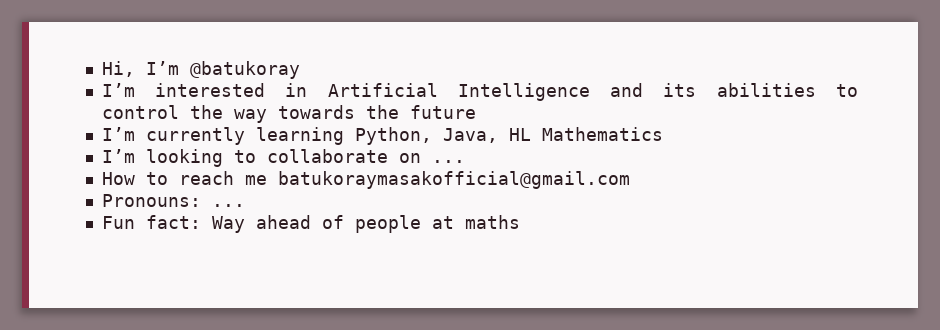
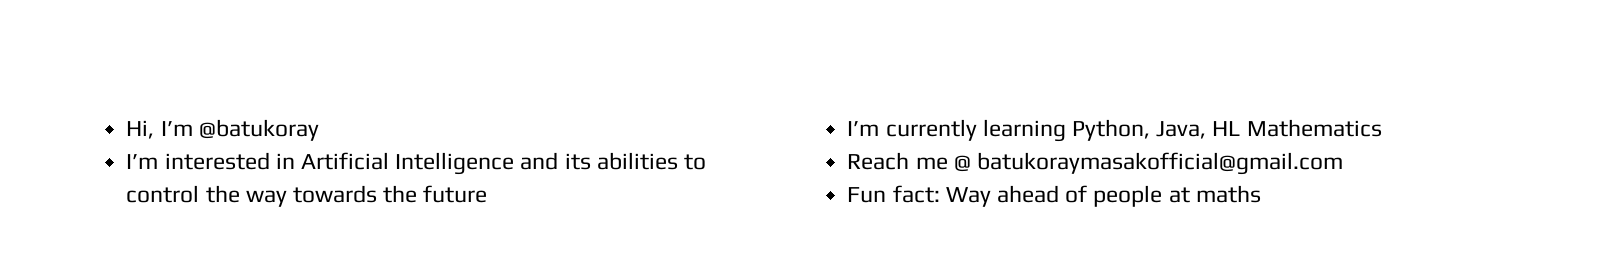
[101,149,465,167] [101,171,267,185] I’m looking to collaborate on ... // How to reach me -> [847,152,971,172] Reach me @
[101,194,245,207] // Pronouns: ... -> (1343, 163) none

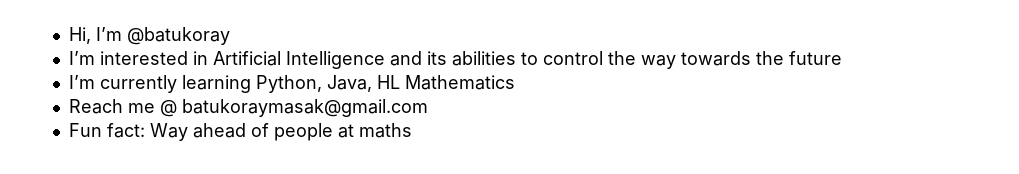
[976,152,1343,175] batukoraymasakofficial@gmail.com -> [181,99,428,117] batukoraymasak@gmail.com

